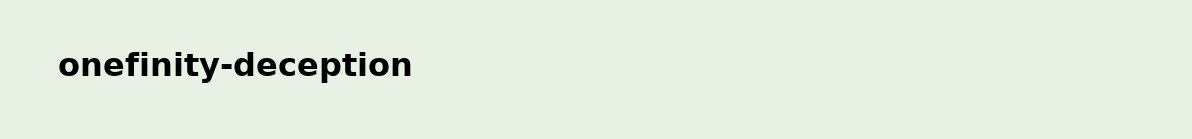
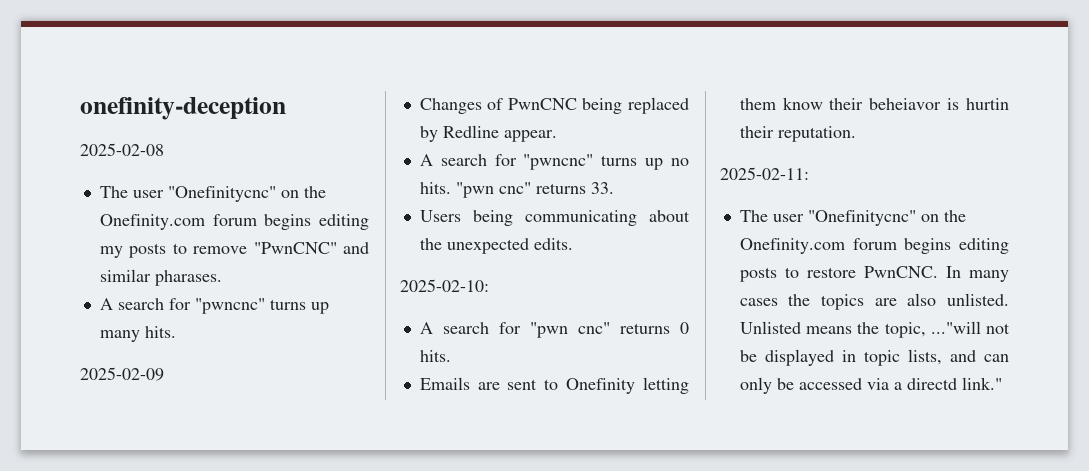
(413, 67) none -> [80,143,164,156] [99,186,326,202] [99,214,369,230] [99,242,369,258] [99,269,222,286] [99,298,329,314] [99,326,176,342] [80,367,164,381] [419,97,689,114] [419,125,557,142] [419,154,689,170] [419,182,614,198] [419,210,690,226] [419,238,573,254] [400,279,489,292] [419,322,689,338] [419,350,451,362] [419,377,689,394] [739,97,1009,110] [739,126,856,142] [720,167,809,180] [739,210,966,226] [739,238,1009,254] [739,266,1009,282] [739,293,1009,310] [739,321,1010,338] [739,349,1009,366] [739,377,1002,394] // 2025-02-08 // The user "Onefinitycnc" on the Onefinity.com forum begins editing my posts to remove "PwnCNC" and similar pharases. // A search for "pwncnc" turns up many hits. // 2025-02-09 // Changes of PwnCNC being replaced by Redline appear. // A search for "pwncnc" turns up no hits. "pwn cnc" returns 33. // Users being communicating about the unexpected edits. // 2025-02-10: // A search for "pwn cnc" returns 0 hits. // Emails are sent to Onefinity letting them know their beheiavor is hurtin their reputation. // 2025-02-11: // The user "Onefinitycnc" on the Onefinity.com forum begins editing posts to restore PwnCNC. In many cases the topics are also unlisted. Unlisted means the topic, ..."will not be displayed in topic lists, and can only be accessed via a directd link."

